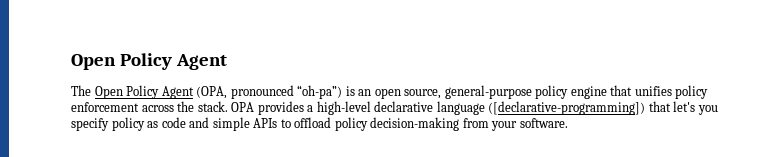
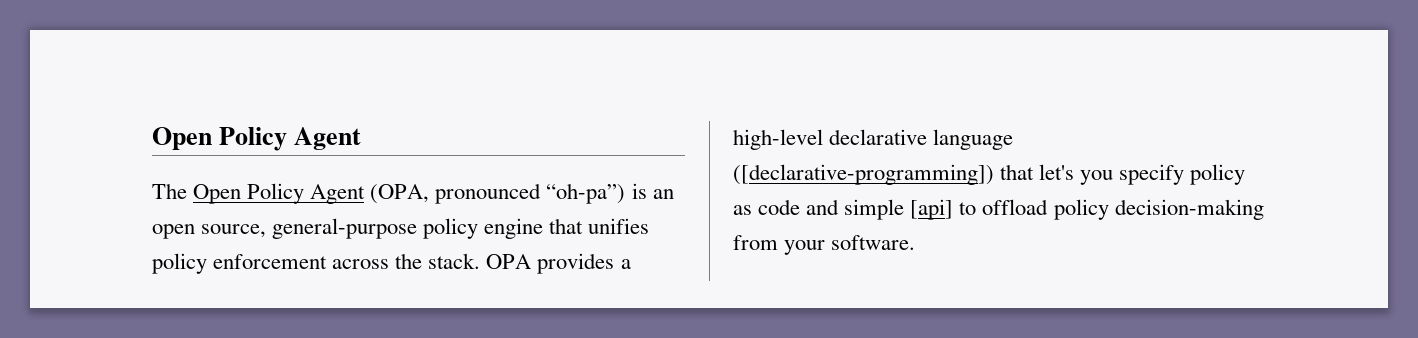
[253,118,278,128] APIs -> [910,199,954,220] [api]

